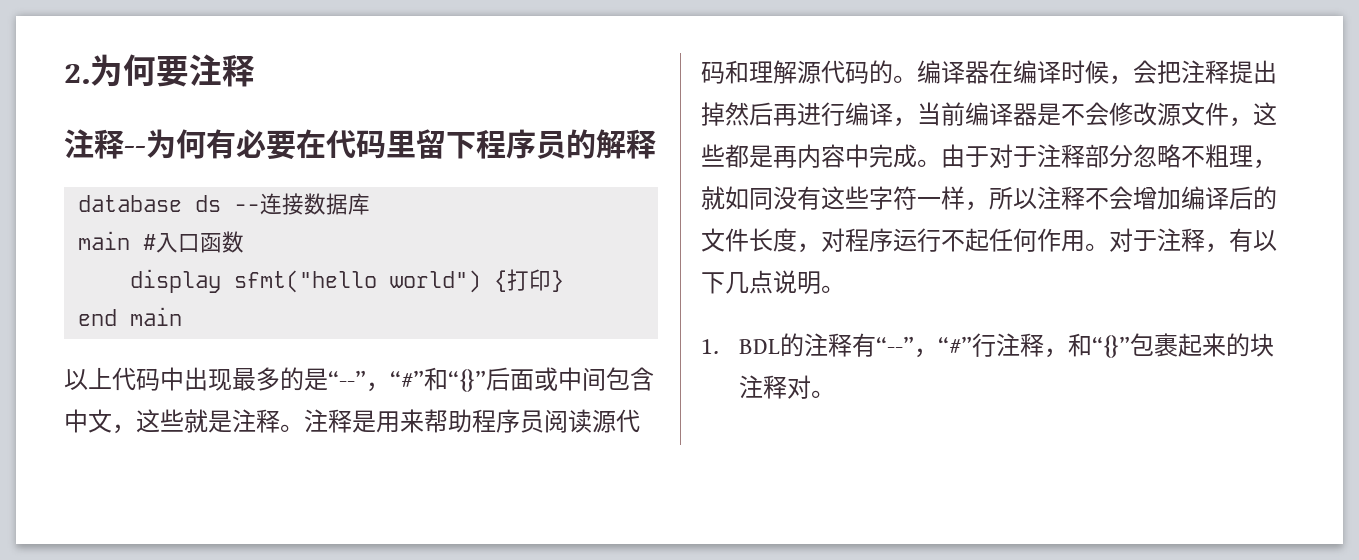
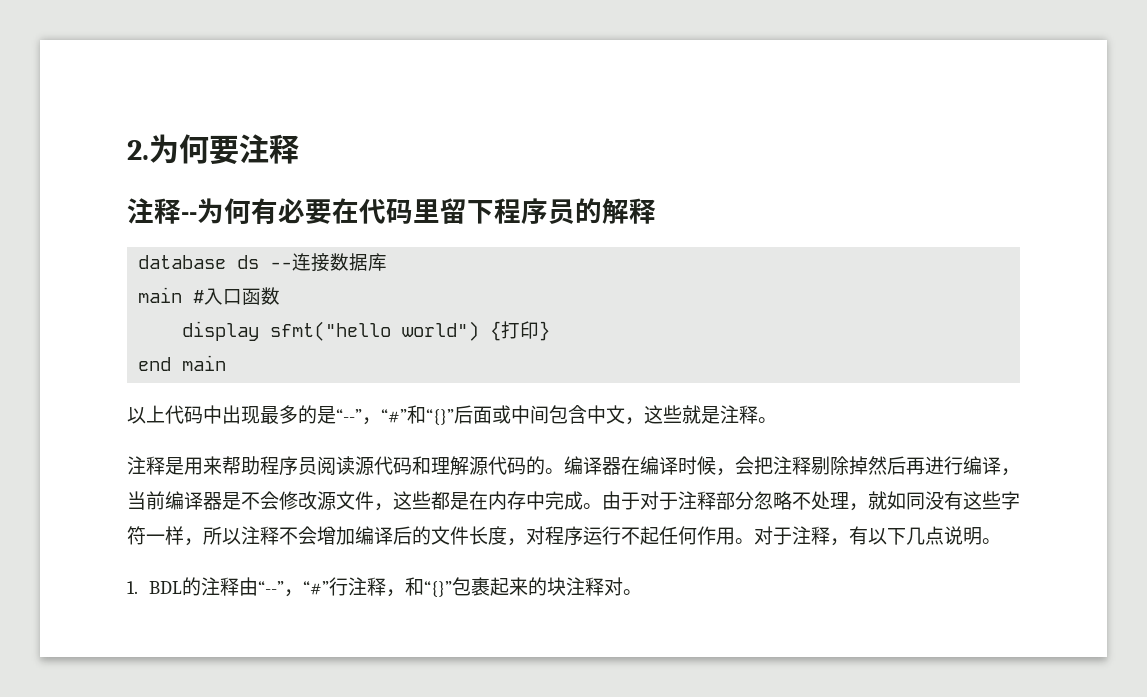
(304, 428) none -> (777, 420) //
[1229,60,1277,84] 提出 -> [811,456,849,475] 剔除
[773,144,845,168] 再内容 -> [469,491,526,510] 在内存
[1205,144,1229,168] 粗 -> [811,491,830,510] 处
[851,333,876,357] 有 -> [238,577,258,596] 由

